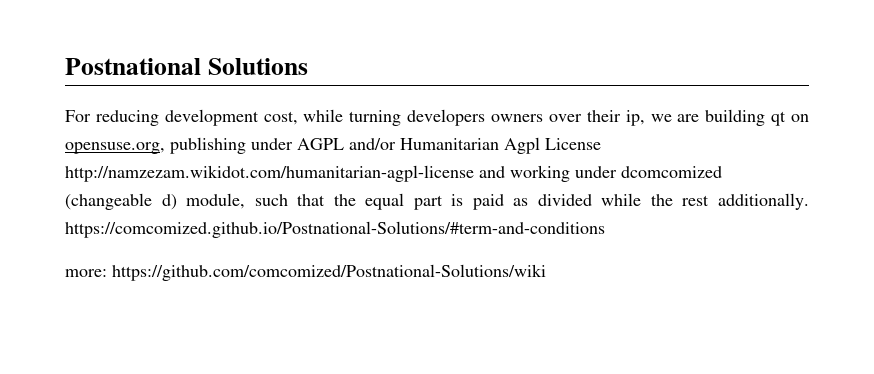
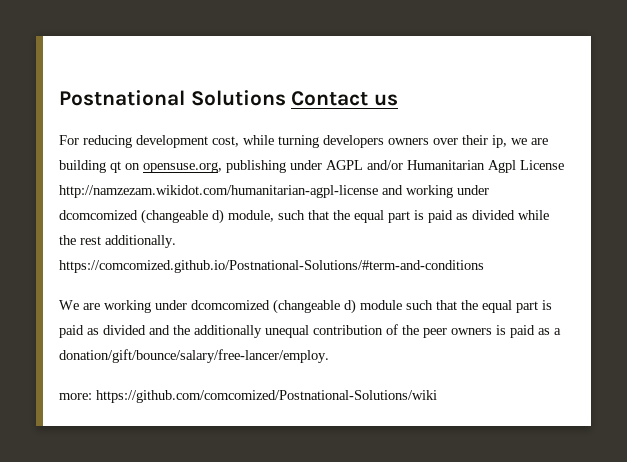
(308, 66) none -> [291,91,399,106] Contact us
(605, 229) none -> [59,299,552,314] [59,324,561,338] [59,349,329,363] // We are working under dcomcomized (changeable d) module such that the equal part is paid as divided and the additionally unequal contribution of the peer owners is paid as a donation/gift/bounce/salary/free-lancer/employ.

